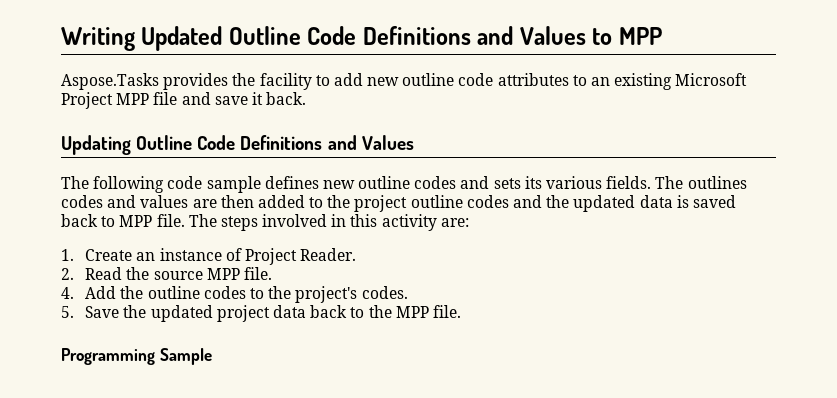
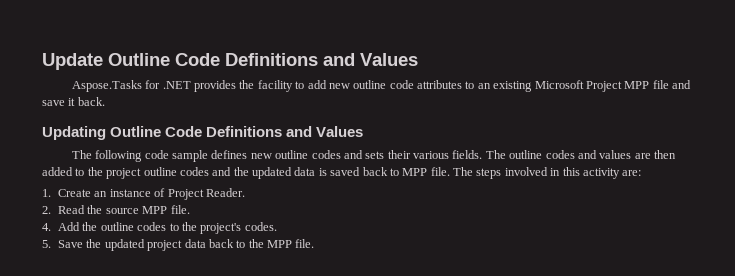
[61,26,662,51] Writing Updated Outline Code Definitions and Values to MPP -> [42,53,418,70] Update Outline Code Definitions and Values
(159, 81) none -> [145,80,191,89] for .NET
[524,176,542,189] its -> [387,150,411,159] their
[687,176,747,189] outlines -> [509,150,543,159] outline
[61,348,212,365] // Programming Sample -> (315, 243) none

